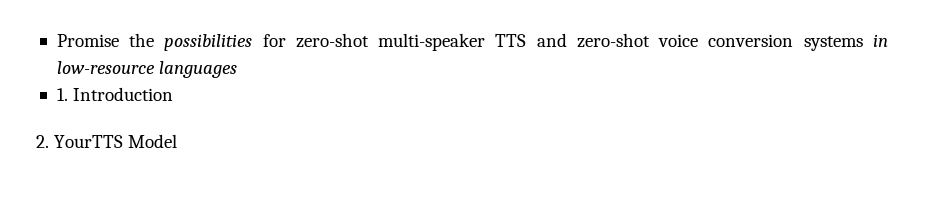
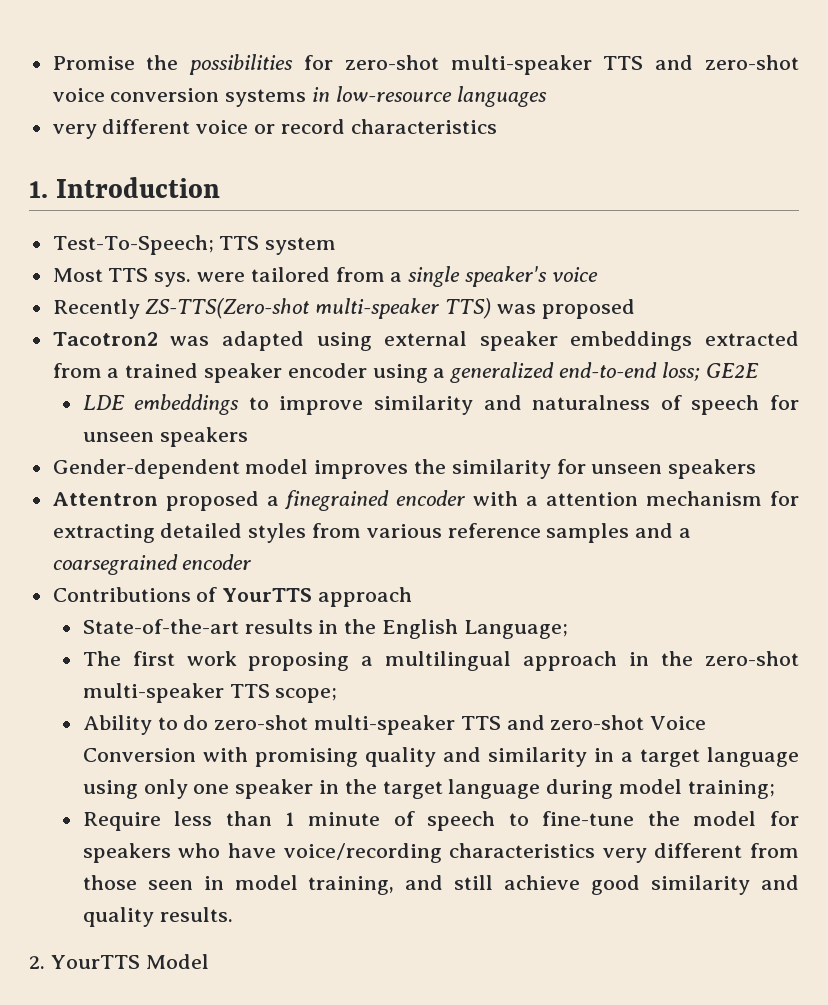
[56,87,174,101] 1. Introduction -> [52,119,497,139] [29,177,221,198] [52,235,337,255] [52,266,598,287] [52,298,635,319] [52,331,800,351] [52,362,759,383] [82,394,799,415] [82,427,248,447] [52,459,757,479] [52,490,800,511] [52,523,692,543] [52,554,252,575] [52,587,413,607] [82,619,568,639] [82,651,800,671] [82,683,338,703] [82,715,707,735] [82,747,800,767] [82,779,775,799] [82,811,799,831] [82,843,799,863] [82,875,799,895] [82,907,233,927] very different voice or record characteristics // 1. Introduction // Test-To-Speech; TTS system // Most TTS sys. were tailored from a single speaker's voice // Recently ZS-TTS(Zero-shot multi-speaker TTS) was proposed // Tacotron2 was adapted using external speaker embeddings extracted from a trained speaker encoder using a generalized end-to-end loss; GE2E // LDE embeddings to improve similarity and naturalness of speech for unseen speakers // Gender-dependent model improves the similarity for unseen speakers // Attentron proposed a finegrained encoder with a attention mechanism for extracting detailed styles from various reference samples and a coarsegrained encoder // Contributions of YourTTS approach // State-of-the-art results in the English Language; // The first work proposing a multilingual approach in the zero-shot multi-speaker TTS scope; // Ability to do zero-shot multi-speaker TTS and zero-shot Voice Conversion with promising quality and similarity in a target language using only one speaker in the target language during model training; // Require less than 1 minute of speech to fine-tune the model for speakers who have voice/recording characteristics very different from those seen in model training, and still achieve good similarity and quality results.

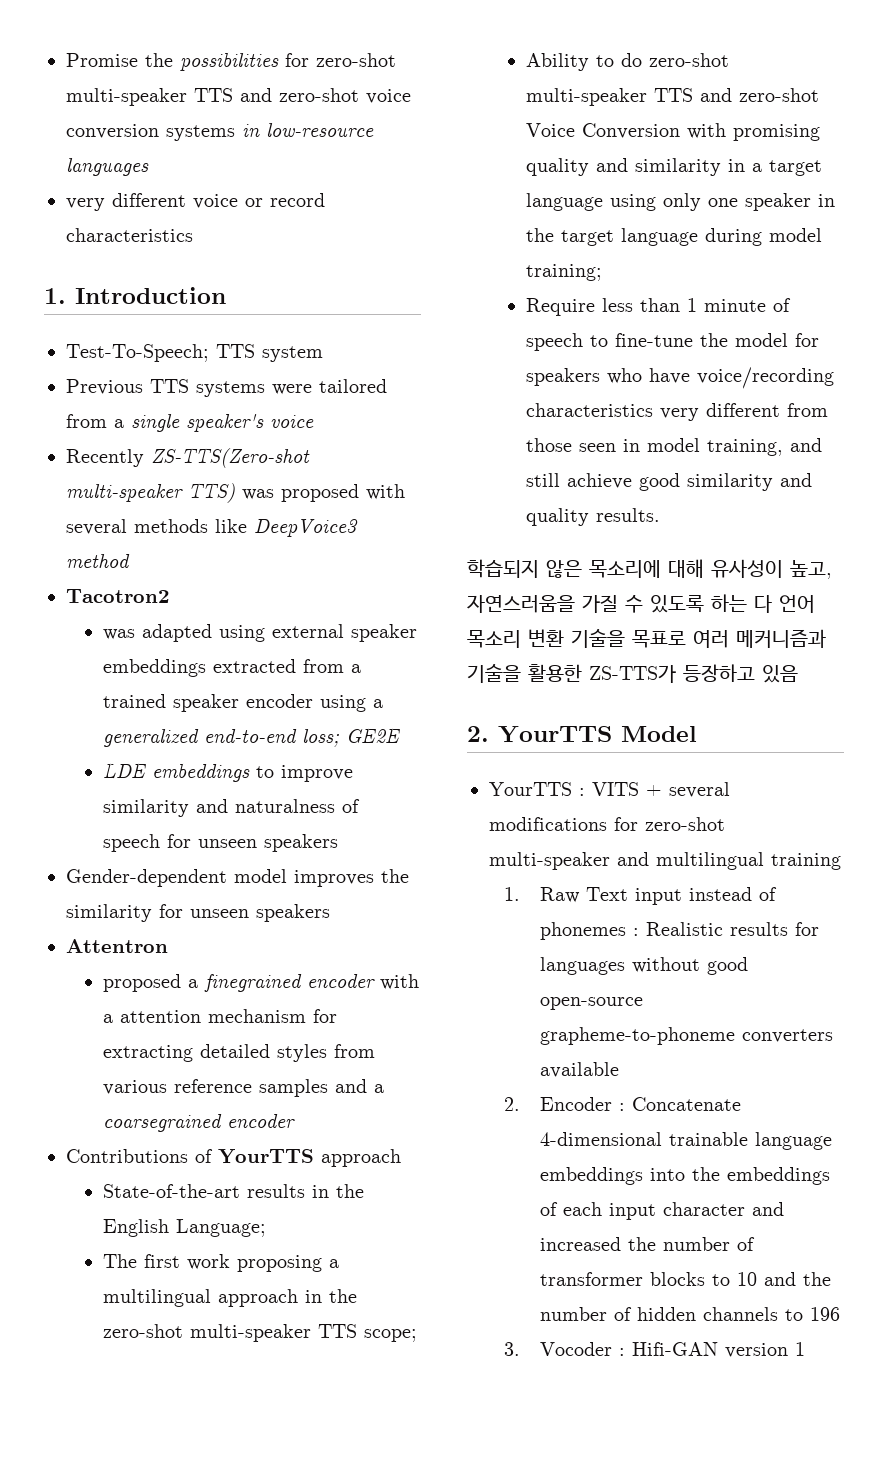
[52,268,192,287] Most TTS sys. -> [66,379,265,397] Previous TTS systems
(635, 309) none -> [366,484,405,500] [66,519,358,537] [66,554,130,568] with several methods like DeepVoice3 method
(158, 339) none -> (170, 596) //
(158, 499) none -> (168, 946) //
[29,954,209,969] 2. YourTTS Model -> [467,559,832,579] [467,594,815,613] [467,629,826,648] [467,664,798,683] [467,726,697,743] [489,782,730,798] [489,817,725,831] [489,852,841,870] [503,887,778,905] [540,922,820,940] [540,957,749,975] [540,997,644,1010] [540,1027,834,1045] [540,1062,620,1078] [503,1097,742,1111] [540,1132,833,1150] [540,1167,831,1185] [540,1202,785,1220] [540,1237,756,1251] [540,1272,832,1286] [540,1307,841,1321] [503,1342,806,1358] 학습되지 않은 목소리에 대해 유사성이 높고, 자연스러움을 가질 수 있도록 하는 다 언어 목소리 변환 기술을 목표로 여러 메커니즘과 기술을 활용한 ZS-TTS가 등장하고 있음 // 2. YourTTS Model // YourTTS : VITS + several modifications for zero-shot multi-speaker and multilingual training // 1. Raw Text input instead of phonemes : Realistic results for languages without good open-source grapheme-to-phoneme converters available // 2. Encoder : Concatenate 4-dimensional trainable language embeddings into the embeddings of each input character and increased the number of transformer blocks to 10 and the number of hidden channels to 196 // 3. Vocoder : Hifi-GAN version 1

